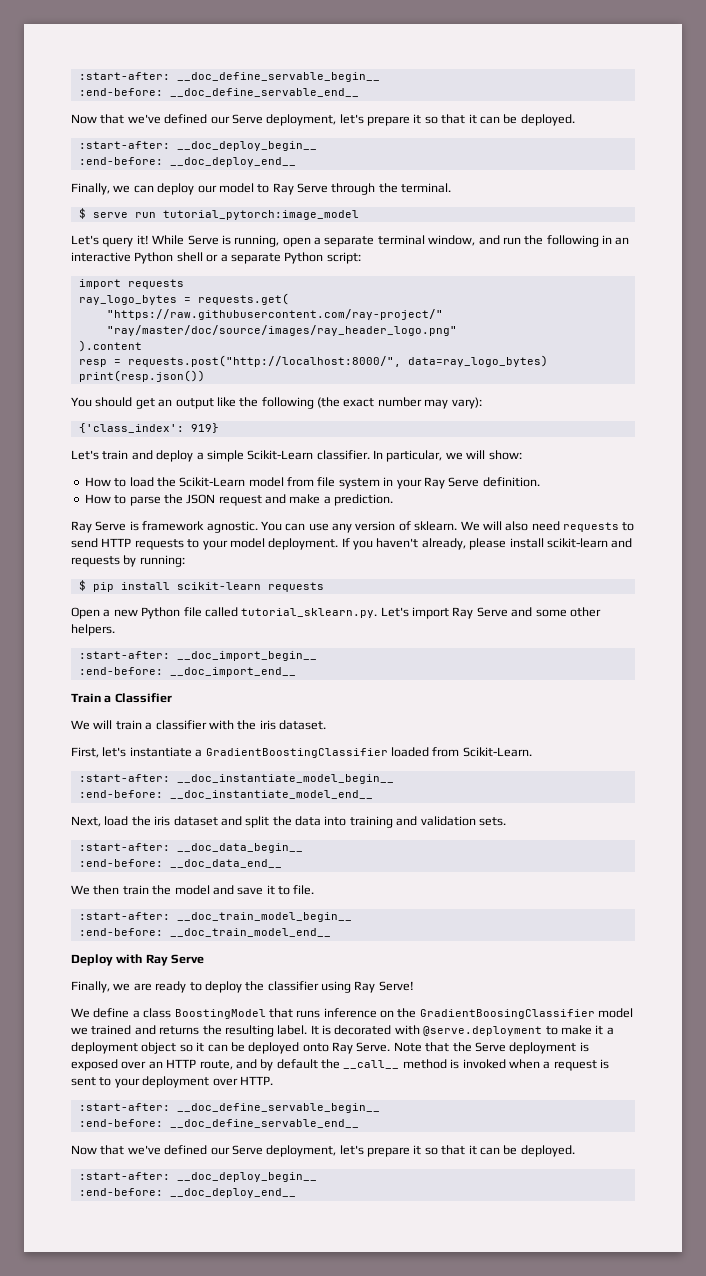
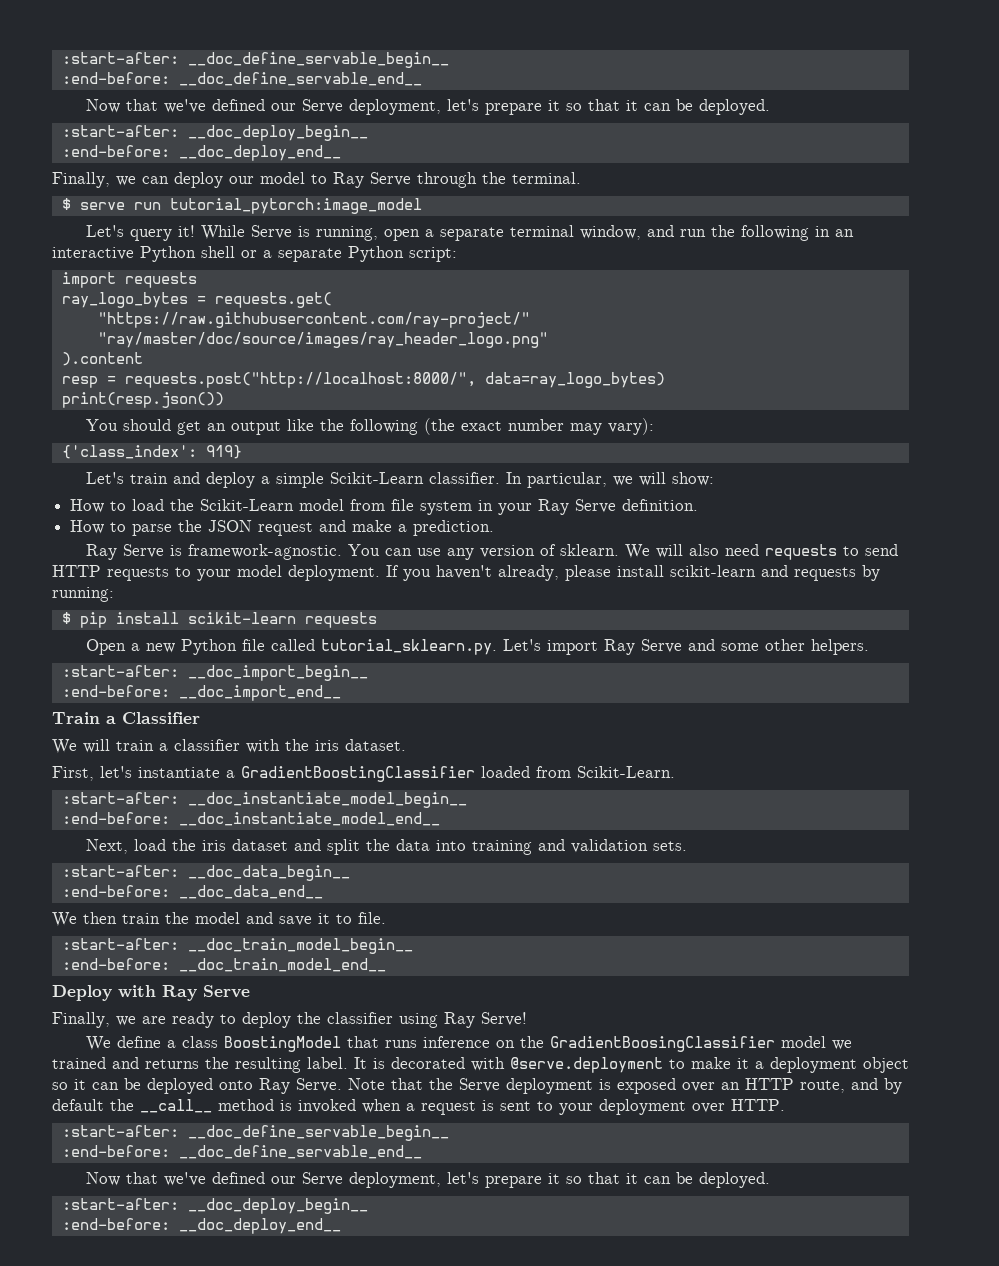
[142,521,258,533] framework agnostic. -> [187,544,342,560] framework-agnostic.

